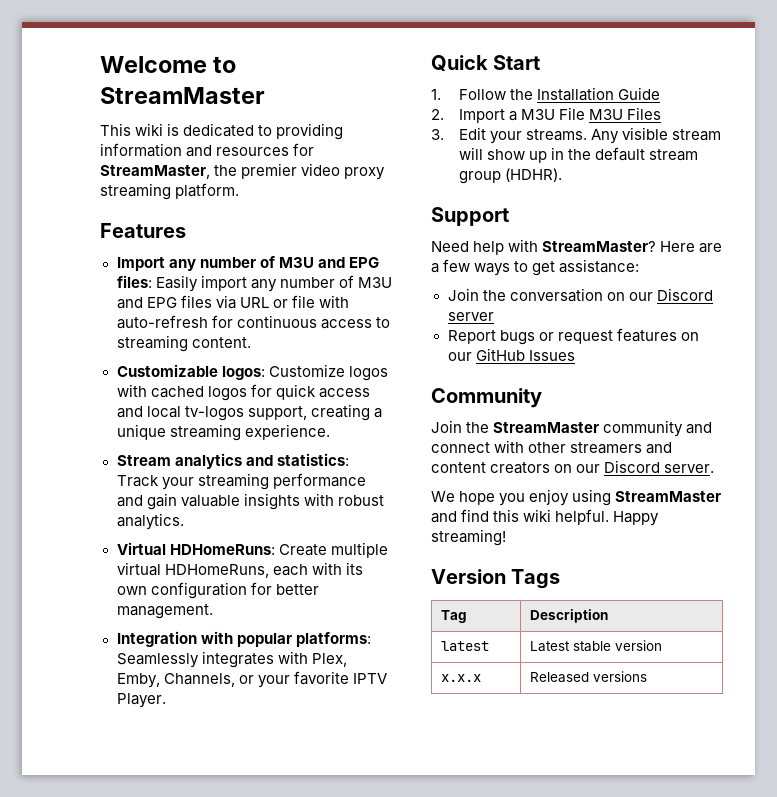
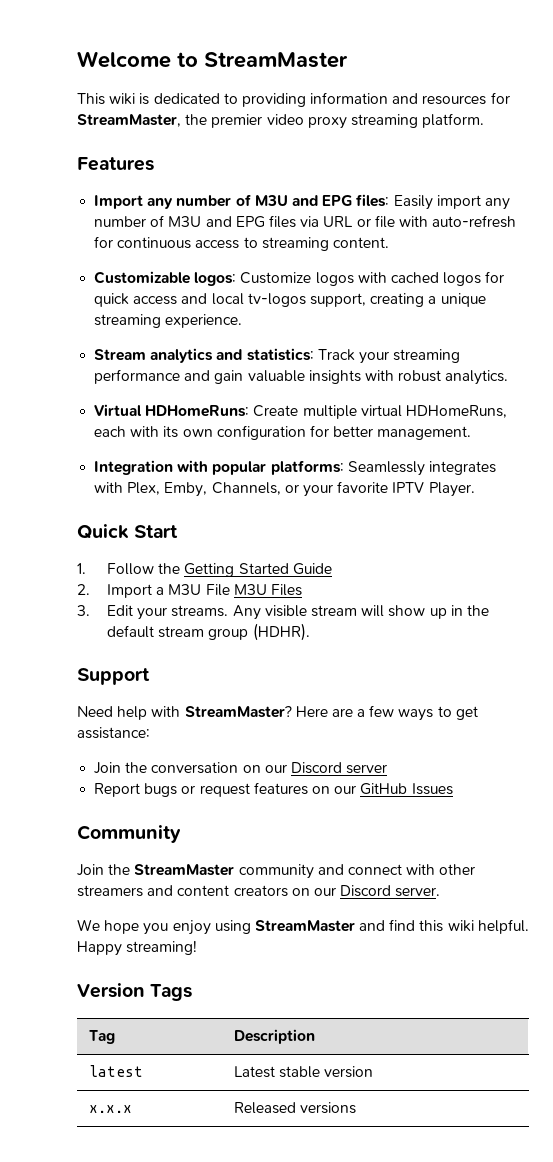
[537,87,615,101] Installation -> [184,563,289,577] Getting Started

